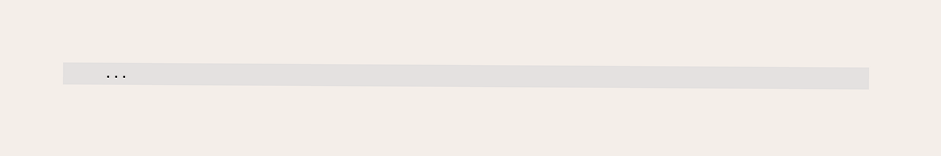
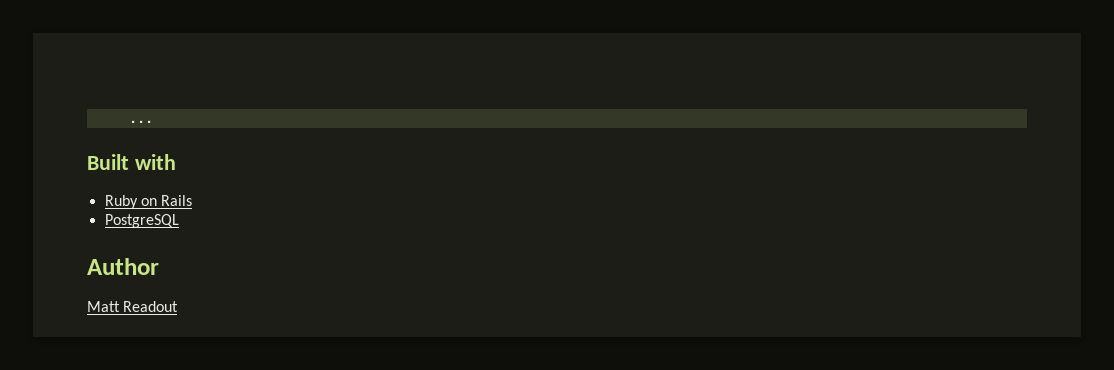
(129, 76) none -> [87,154,176,170] [104,195,193,209] [104,214,179,228] [87,258,159,275] [87,301,179,312] // Built with // Ruby on Rails // PostgreSQL // Author // Matt Readout

